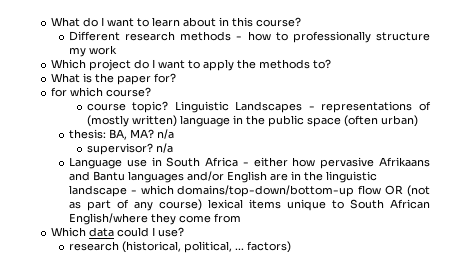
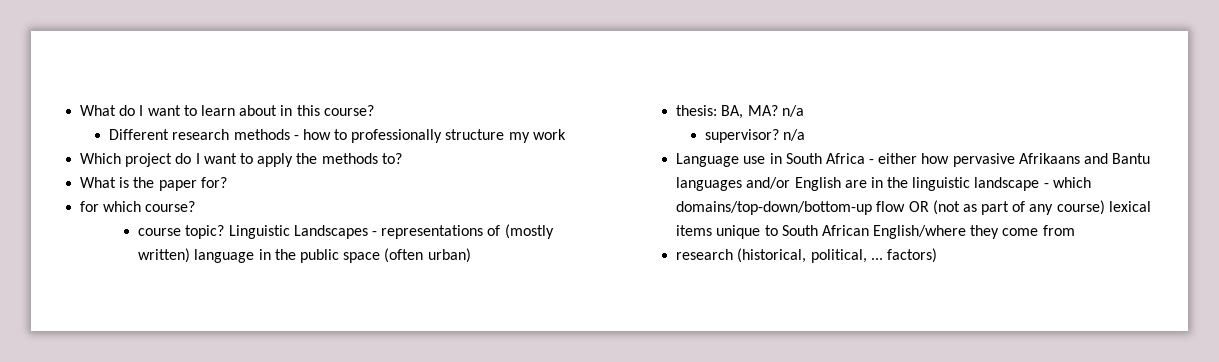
[51,227,185,237] // Which data could I use? -> (1075, 230) none

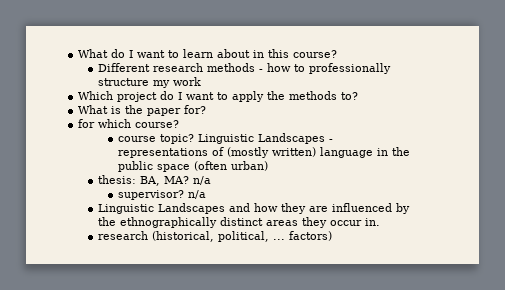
[676,153,1151,167] [676,177,1091,191] [676,200,1151,215] [676,225,1075,239] Language use in South Africa - either how pervasive Afrikaans and Bantu languages and/or English are in the linguistic landscape - which domains/top-down/bottom-up flow OR (not as part of any course) lexical items unique to South African English/where they come from -> [97,203,410,214] [97,217,380,228] Linguistic Landscapes and how they are influenced by the ethnographically distinct areas they occur in.

